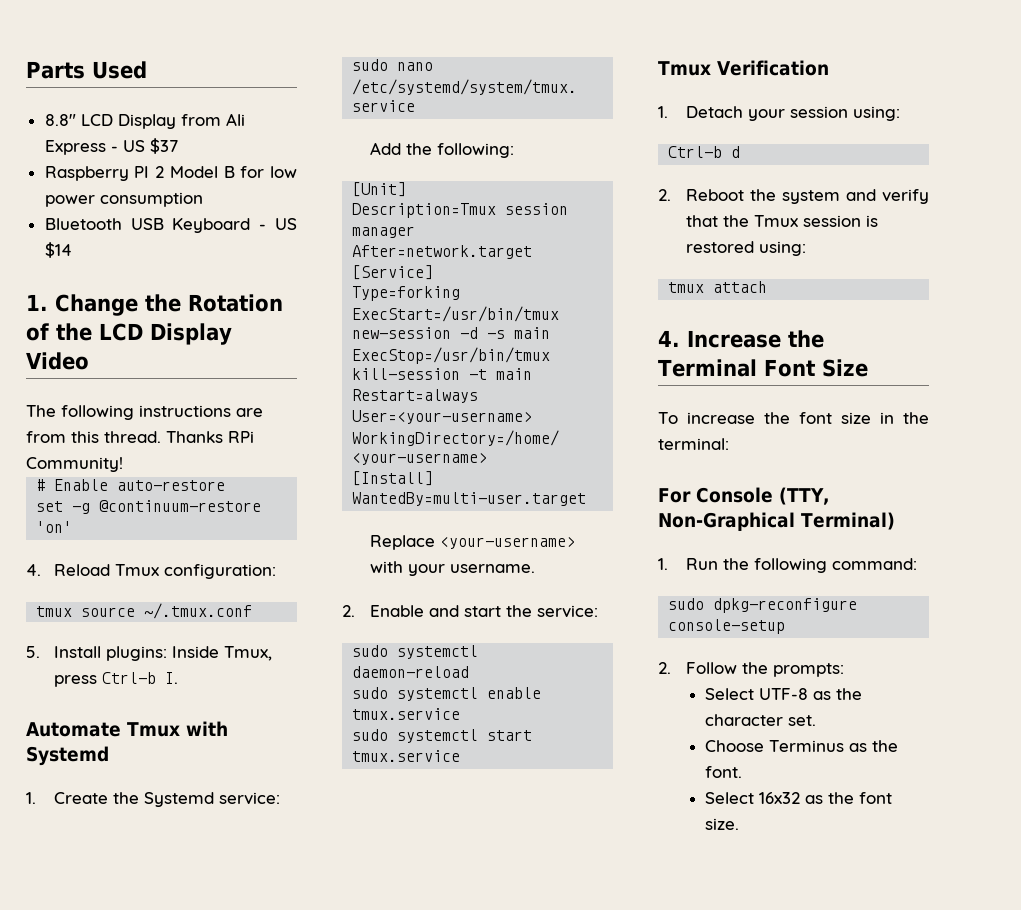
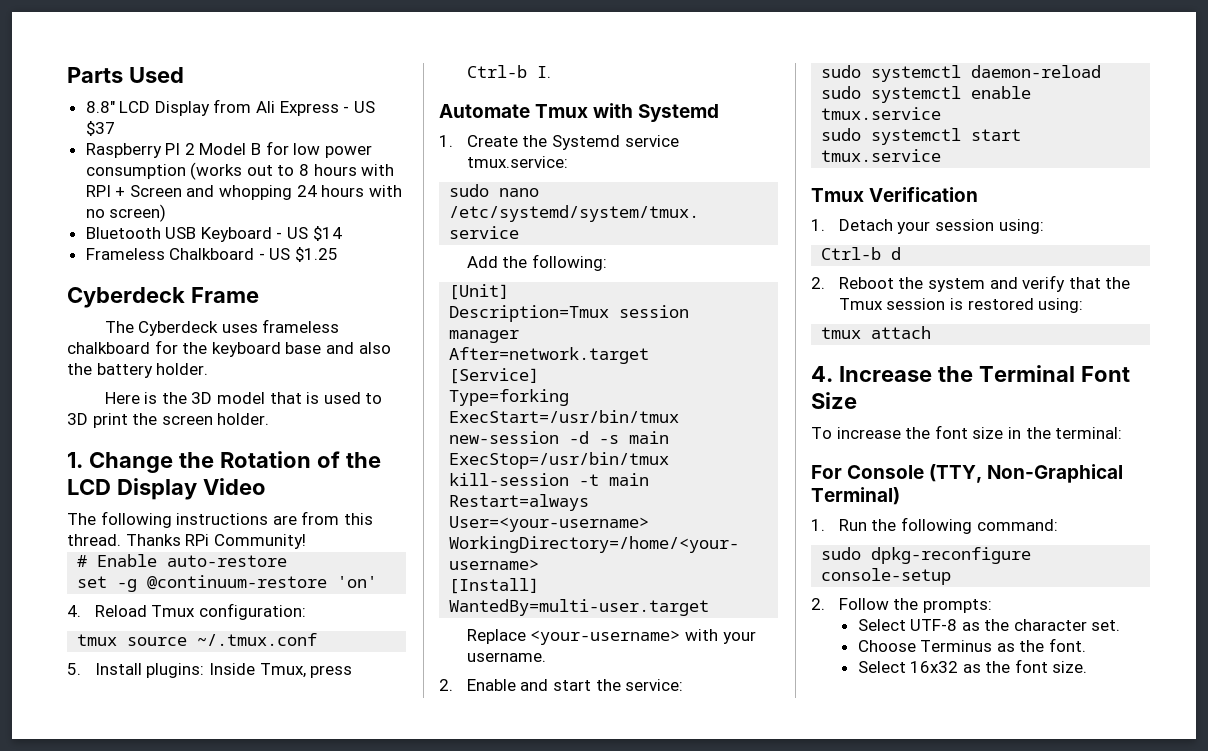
(203, 199) none -> [190,162,395,180] [85,185,402,200] [85,204,167,222] (works out to 8 hours with RPI + Screen and whopping 24 hours with no screen)
(72, 250) none -> [85,247,339,262] [67,287,259,308] [104,319,340,336] [67,340,391,357] [67,363,209,378] [104,392,383,404] [67,413,270,428] // Frameless Chalkboard - US $1.25 // Cyberdeck Frame // The Cyberdeck uses frameless chalkboard for the keyboard base and also the battery holder. // Here is the 3D model that is used to 3D print the screen holder.
[219,792,281,805] service: -> [624,135,679,147] [466,156,568,168] service tmux.service:

